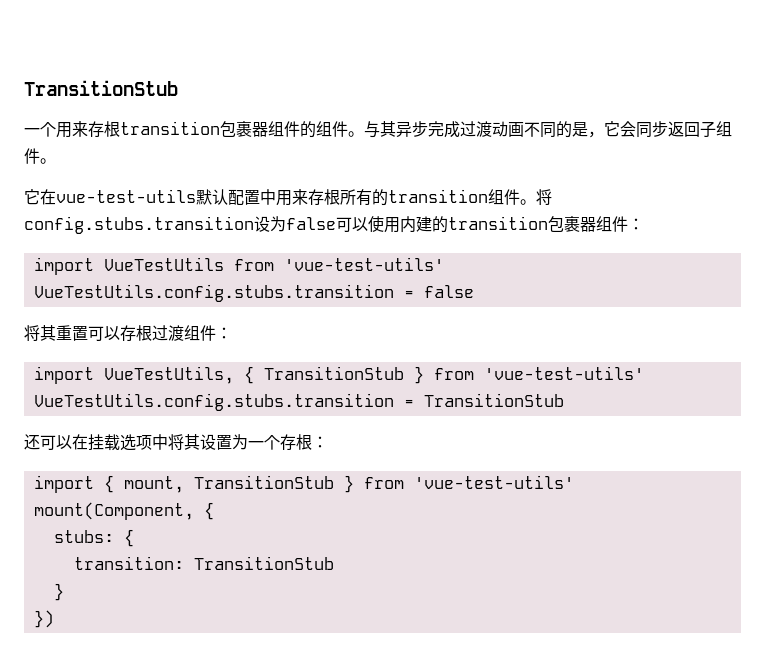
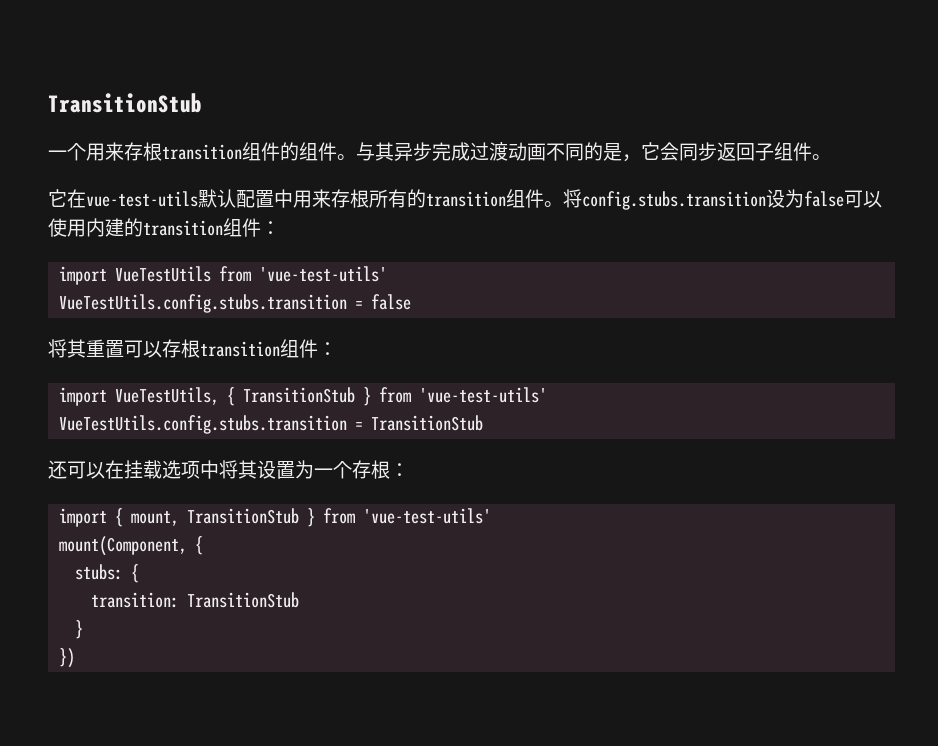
[220,121,268,137] 包裹器 -> (242, 152) none
[548,216,596,232] 包裹器 -> (223, 228) none
[152,325,184,341] 过渡 -> [200,341,280,357] transition

